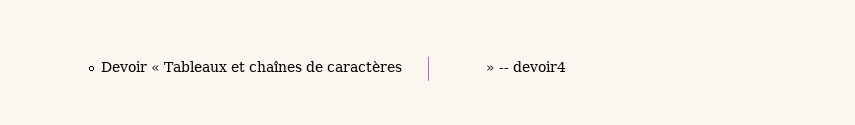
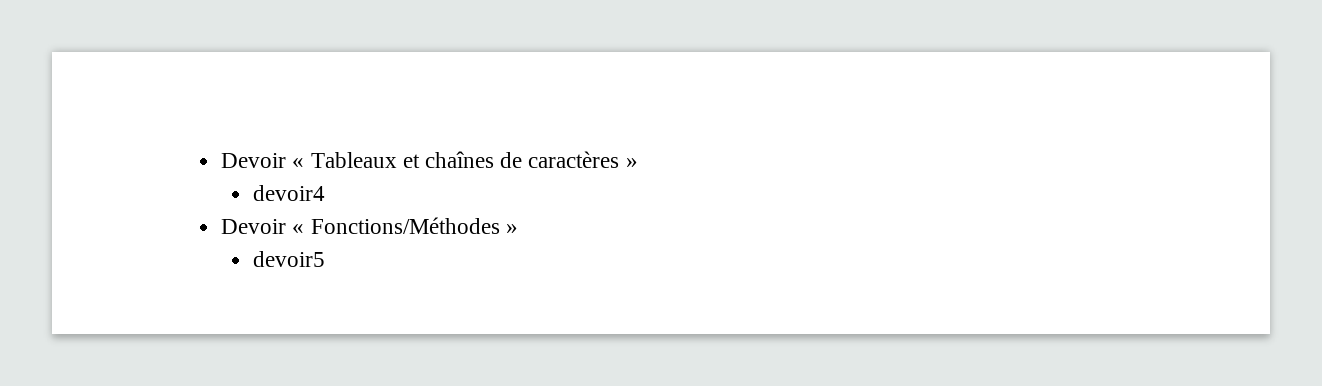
[498,68,509,72] -- -> (638, 163) //
(566, 66) none -> [221,217,518,234] [253,251,326,267] // Devoir « Fonctions/Méthodes » // devoir5

